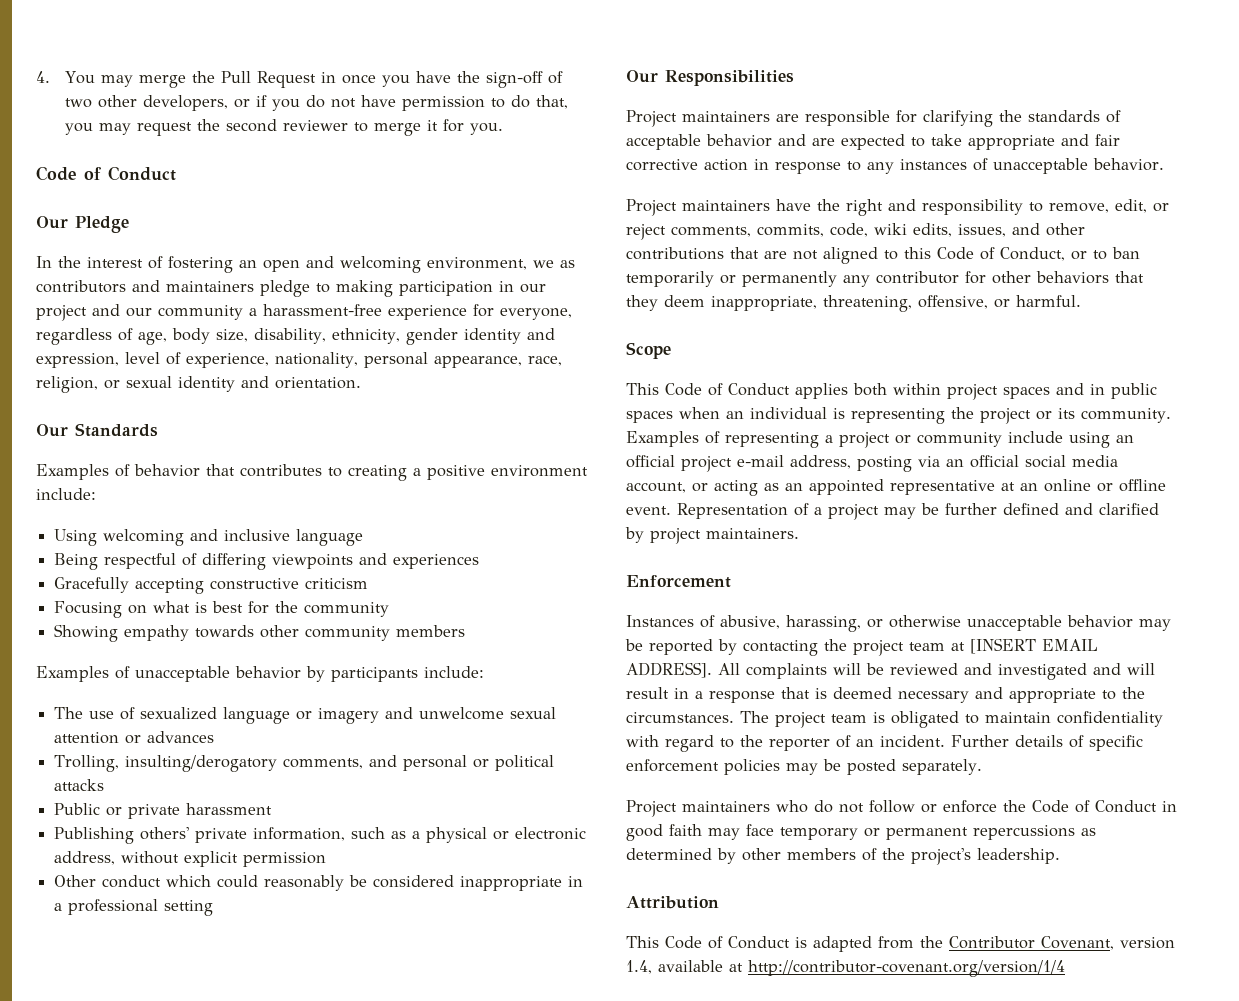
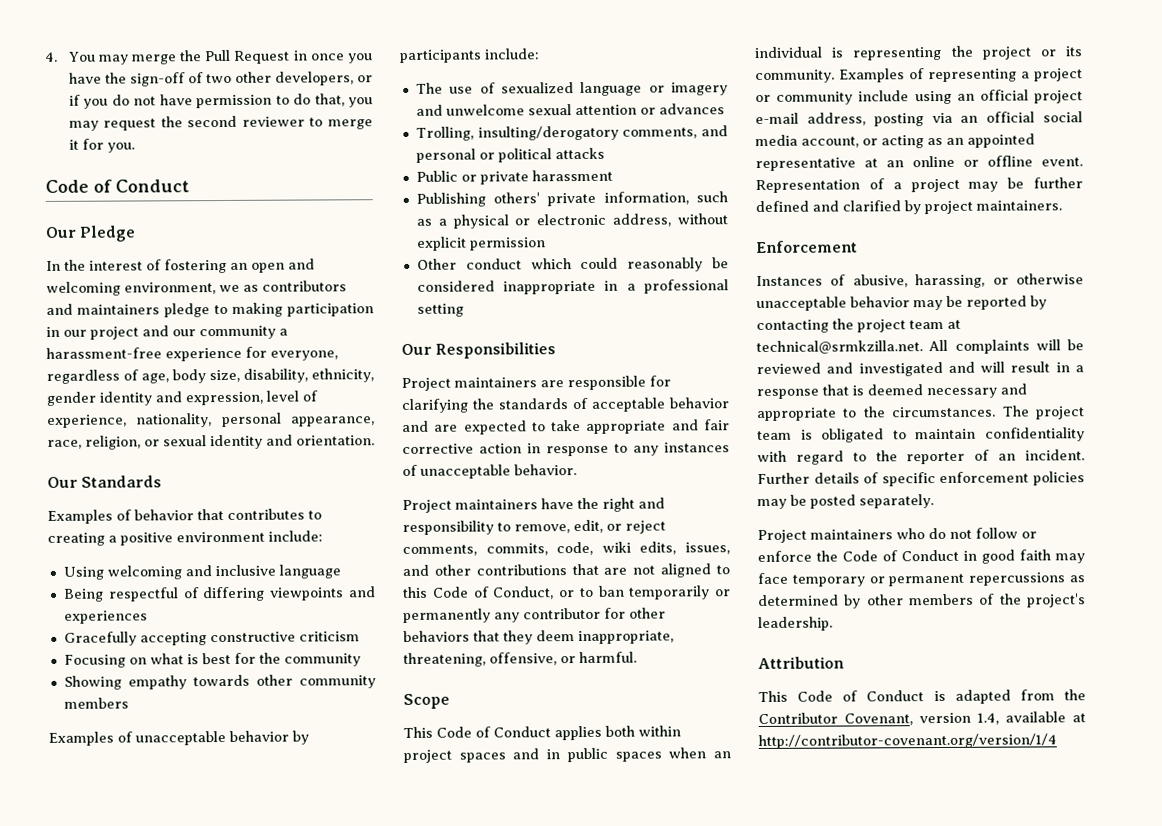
[970,638,1098,654] [626,662,712,678] [INSERT EMAIL ADDRESS]. -> [756,340,923,355] technical@srmkzilla.net.

